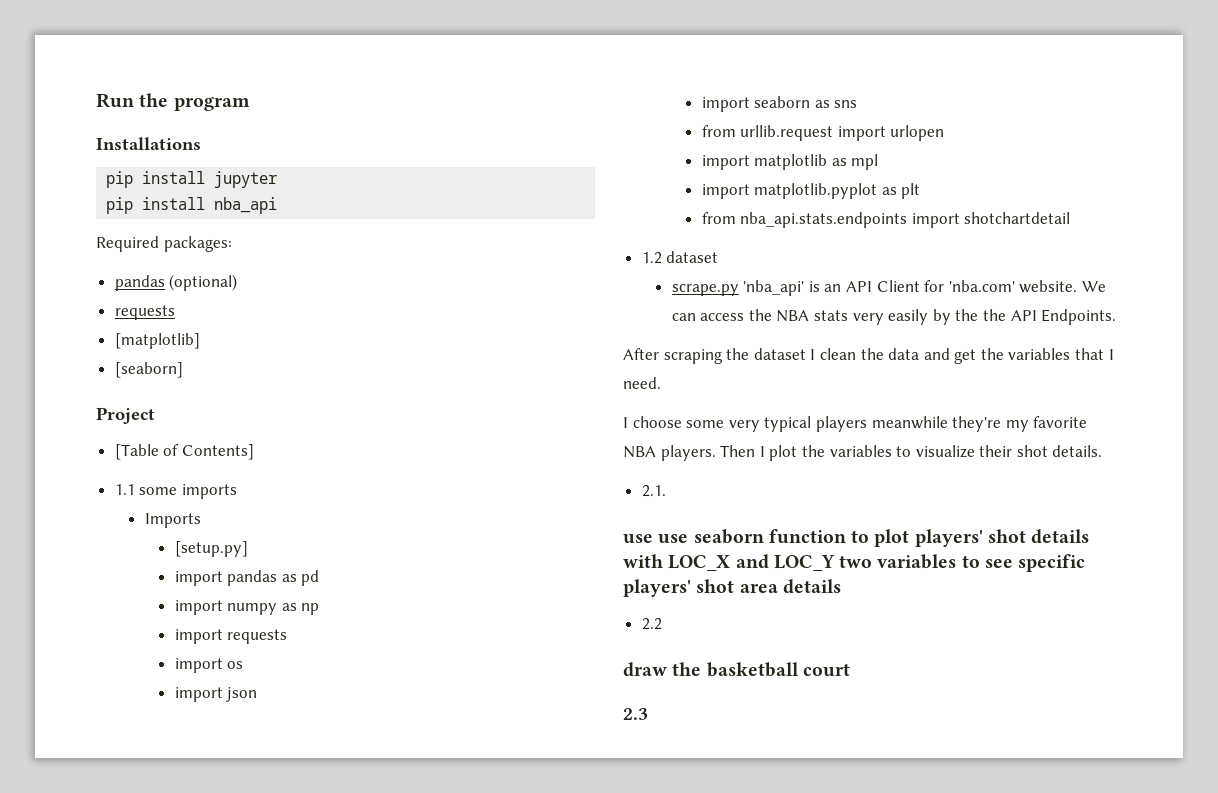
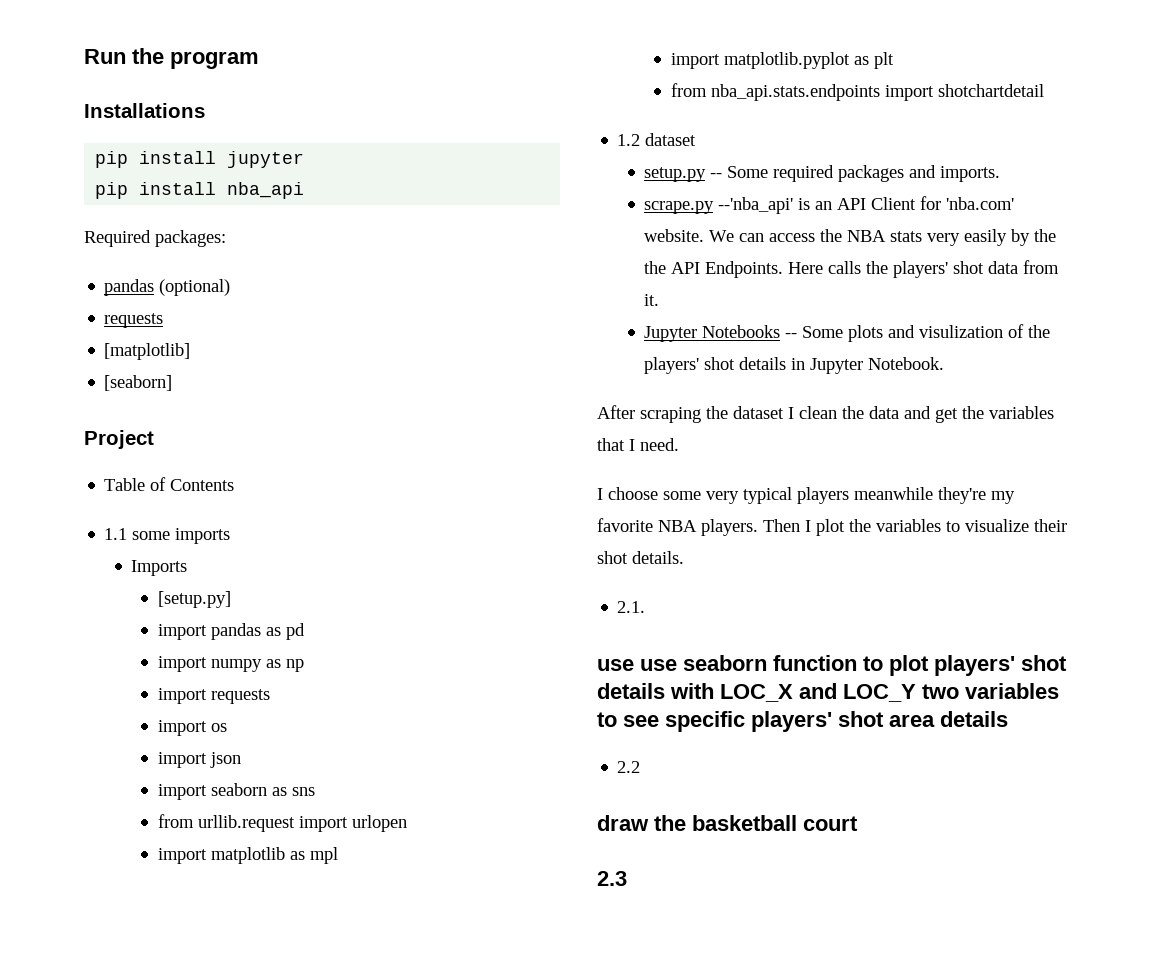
[114,444,254,460] [Table of Contents] -> [104,477,235,491] Table of Contents
(719, 257) none -> [644,165,1001,182] // setup.py -- Some required packages and imports.
[743,280,805,296] 'nba_api' -> [718,197,794,214] --'nba_api'
(1117, 317) none -> [788,260,1060,278] [644,294,660,306] [644,324,1051,342] [644,357,945,374] Here calls the players' shot data from it. // Jupyter Notebooks -- Some plots and visulization of the players' shot details in Jupyter Notebook.

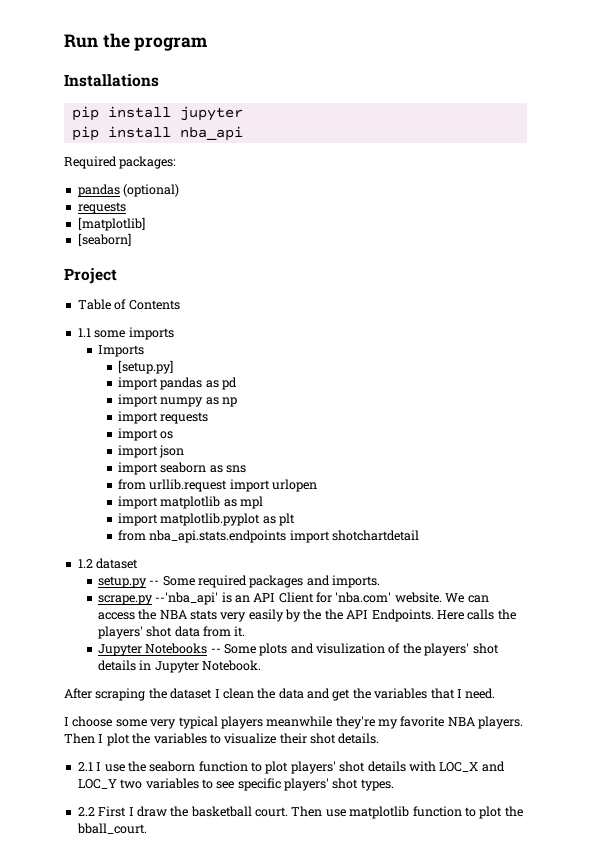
[617,601,646,613] [597,659,677,671] 2.1. // use use -> [77,761,146,772] 2.1 I use the
[889,711,1008,727] area details -> [360,779,394,791] types.
(641, 767) // -> [98,806,134,817] First I
[803,816,858,831] [597,871,627,886] court // 2.3 -> [255,806,523,819] [76,823,147,834] court. Then use matplotlib function to plot the bball_court.

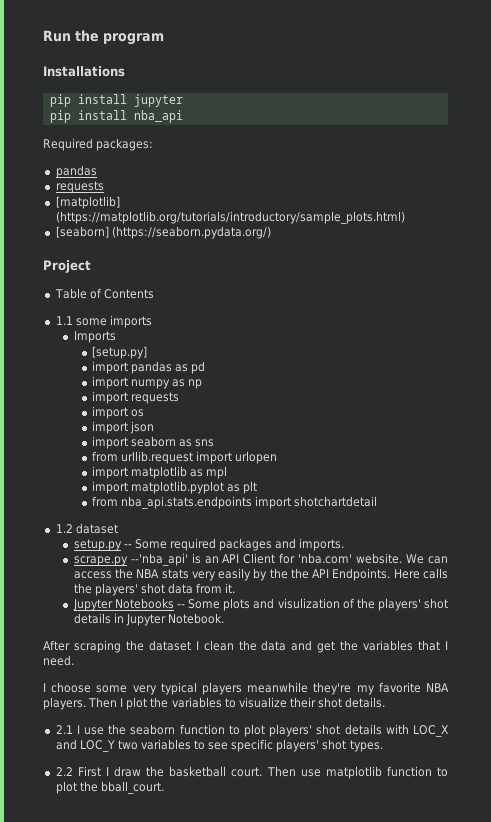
[123,184,180,197] (optional) -> (97, 171) none
(145, 224) none -> [55,211,405,224] (https://matplotlib.org/tutorials/introductory/sample_plots.html)
(131, 239) none -> [111,226,271,239] (https://seaborn.pydata.org/)

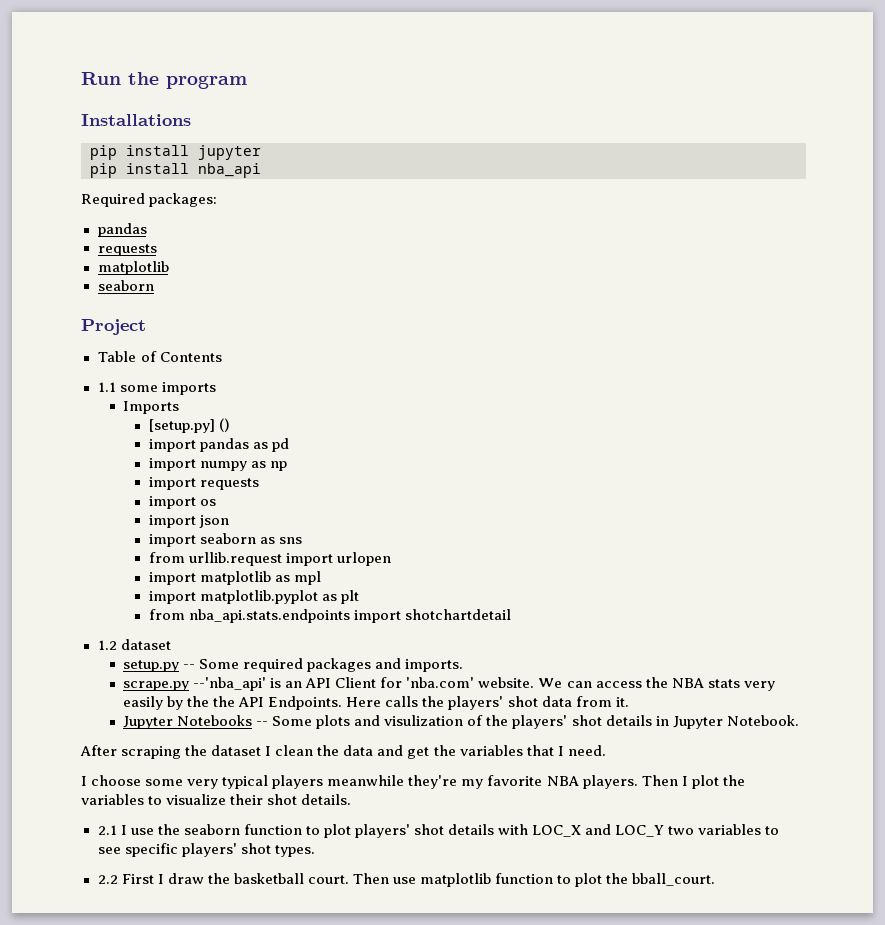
[55,196,120,209] [55,211,405,224] [55,226,271,239] [matplotlib] (https://matplotlib.org/tutorials/introductory/sample_plots.html) // [seaborn] (https://seaborn.pydata.org/) -> [97,261,169,275] [97,280,154,291] matplotlib // seaborn
(147, 352) none -> [218,418,230,432] ()

